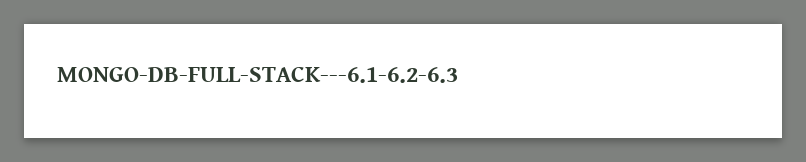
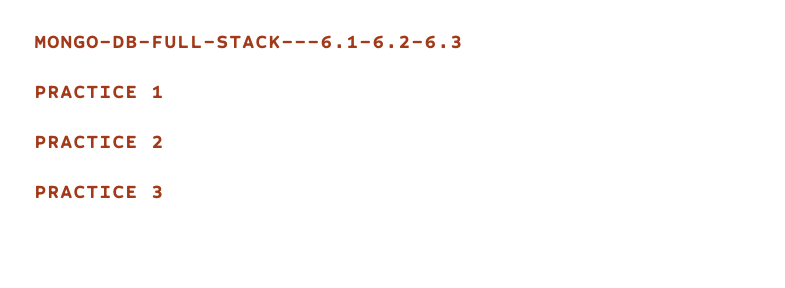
(458, 75) none -> [34,85,164,99] [34,135,164,149] [34,185,164,199] // PRACTICE 1 // PRACTICE 2 // PRACTICE 3

